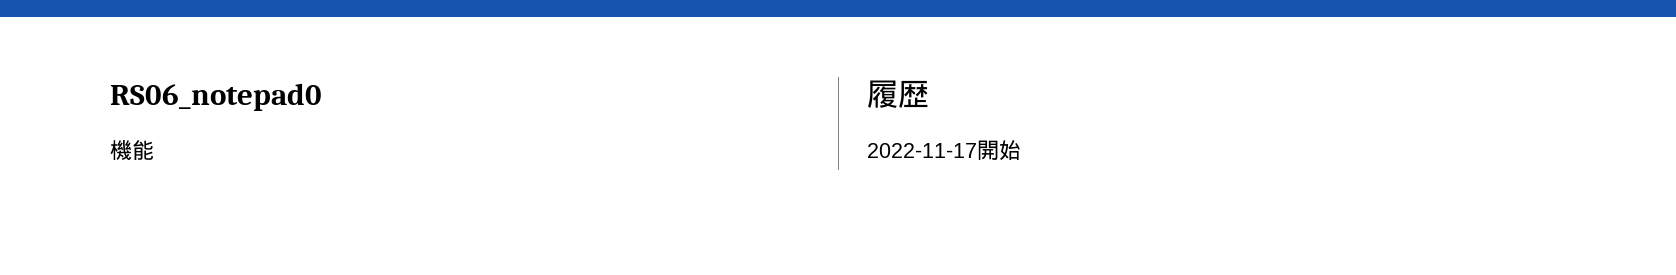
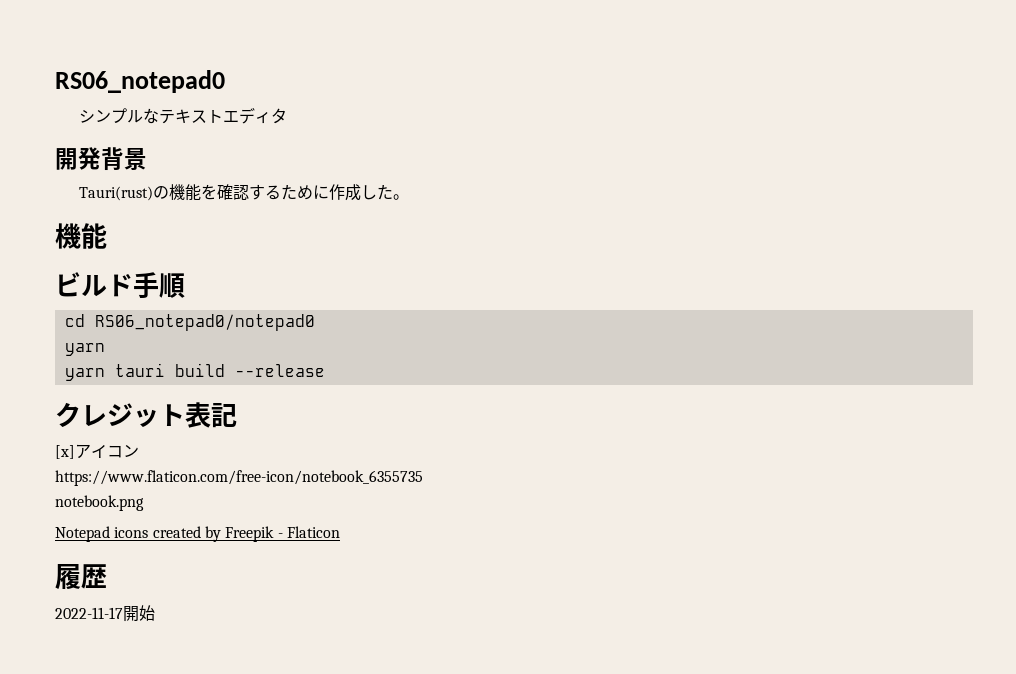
[110,140,154,160] 機能 -> [79,107,288,124] [55,147,147,171] [79,184,410,201] [55,223,107,249] [55,272,185,299] [64,314,315,331] [64,343,105,356] [64,363,325,381] [55,402,237,428] [55,444,139,459] [55,470,423,486] [55,495,144,511] [55,526,340,542] シンプルなテキストエディタ // 開発背景 // Tauri(rust)の機能を確認するために作成した。 // 機能 // ビルド手順 // cd RS06_notepad0/notepad0 // yarn // yarn tauri build --release // クレジット表記 // [x]アイコン // https://www.flaticon.com/free-icon/notebook_6355735 // notebook.png // Notepad icons created by Freepik - Flaticon

